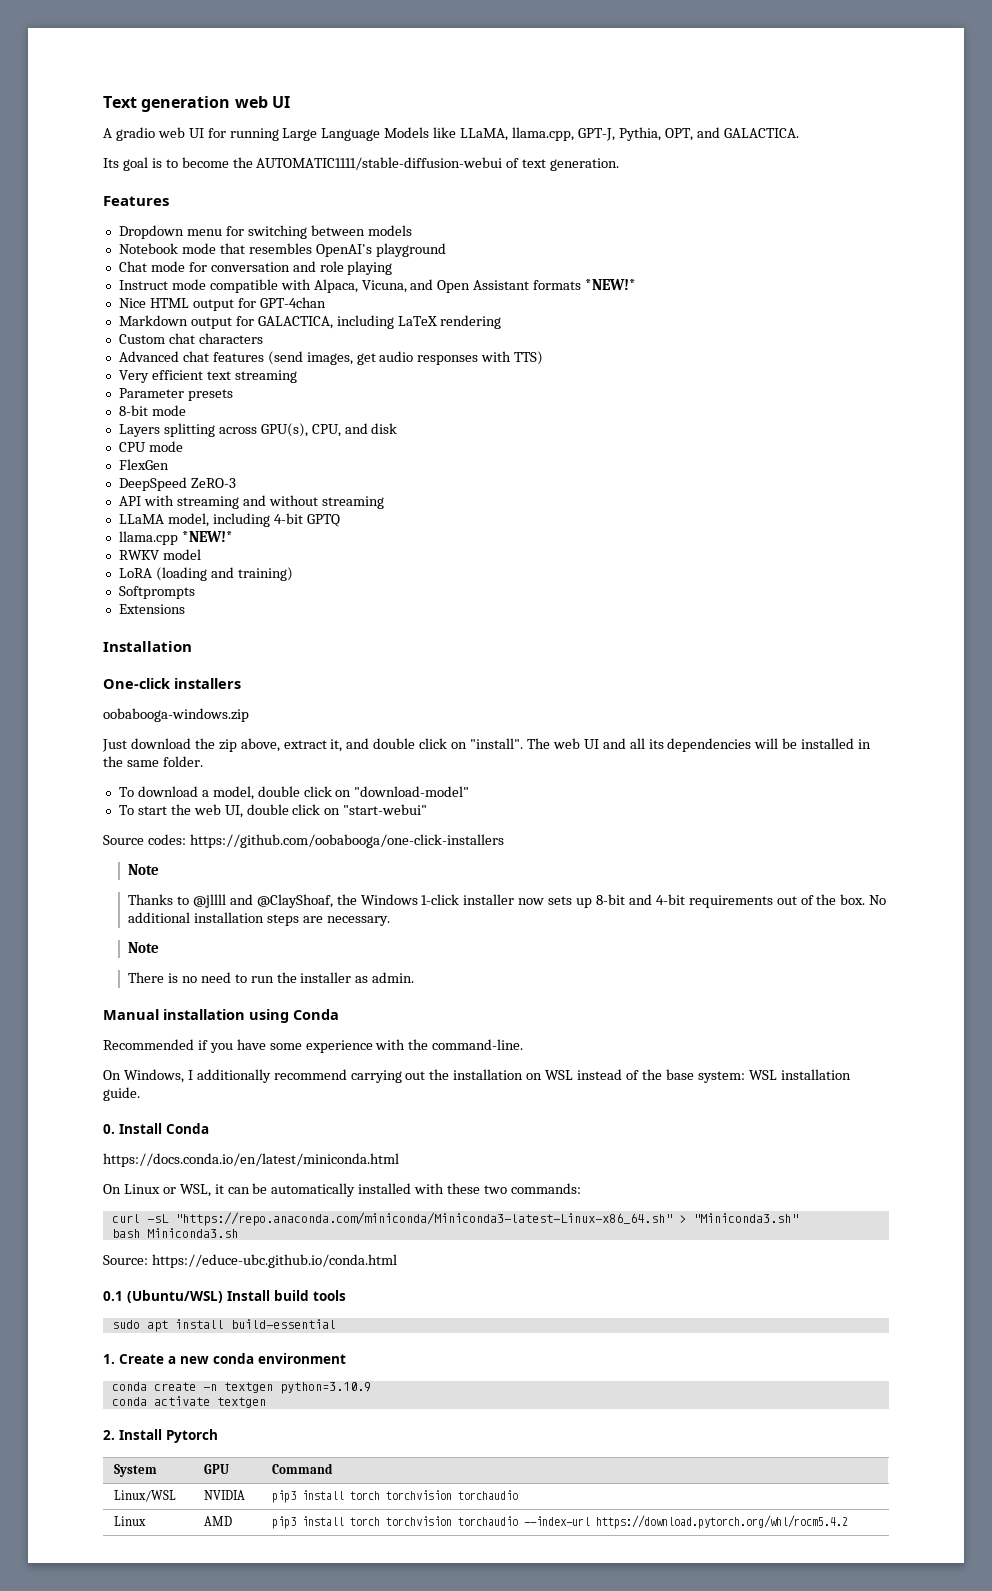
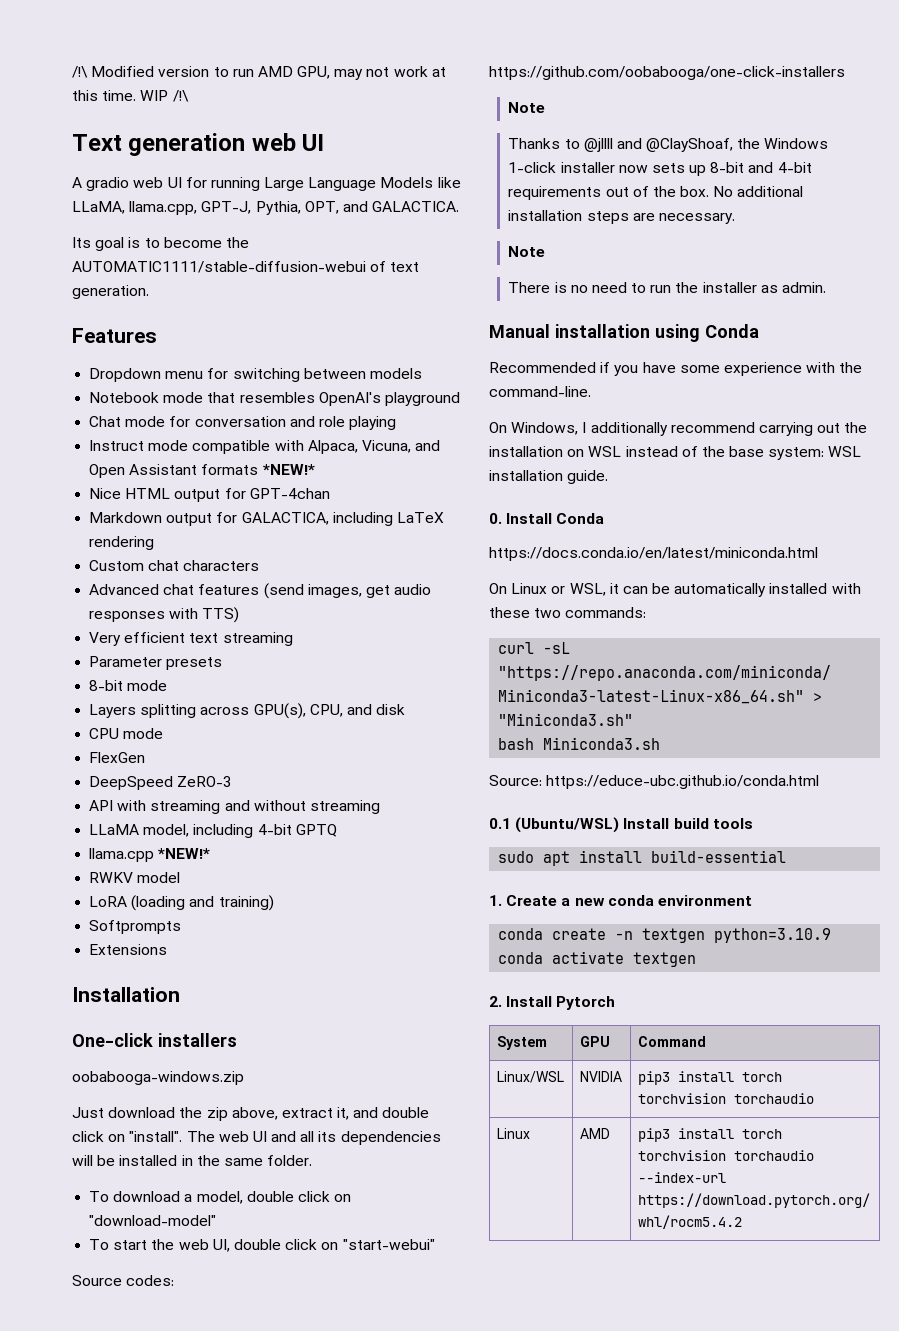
(103, 102) none -> [72,66,446,80] [72,90,189,102] /!\ Modified version to run AMD GPU, may not work at this time. WIP /!\ //

